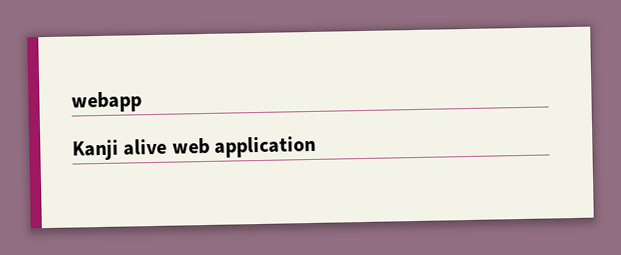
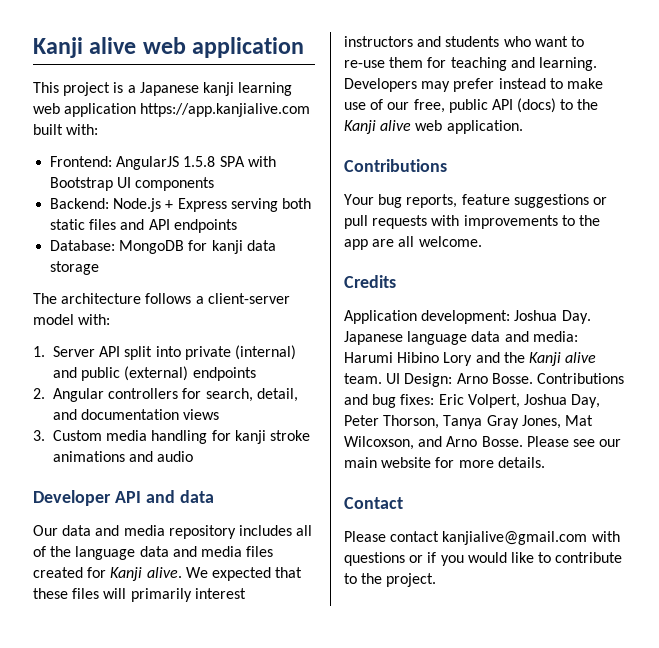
[71,91,142,113] webapp // -> (33, 47) none
(317, 146) none -> [33,82,293,96] [33,103,311,117] [33,124,99,135] [50,156,276,170] [50,177,215,191] [50,198,311,212] [50,219,237,233] [50,240,276,254] [50,261,100,275] [33,293,290,304] [33,314,111,325] [33,345,296,360] [52,366,256,381] [33,388,298,402] [52,409,220,420] [33,430,310,444] [52,451,194,462] [33,490,214,506] [33,525,313,539] [33,546,274,560] [33,567,303,581] [33,588,246,602] [344,36,584,47] [344,57,597,71] [344,78,603,92] [344,98,599,113] [344,120,523,134] [344,159,447,172] [344,194,607,208] [344,215,600,229] [344,236,482,250] [344,275,396,288] [344,310,591,324] [344,331,578,345] [344,352,597,366] [344,373,624,387] [344,394,601,408] [344,415,593,429] [344,436,622,450] [344,457,545,468] [344,497,403,509] [344,531,620,545] [344,552,623,566] [344,573,437,587] // This project is a Japanese kanji learning web application https://app.kanjialive.com built with: // Frontend: AngularJS 1.5.8 SPA with Bootstrap UI components // Backend: Node.js + Express serving both static files and API endpoints // Database: MongoDB for kanji data storage // The architecture follows a client-server model with: // 1. Server API split into private (internal) and public (external) endpoints // 2. Angular controllers for search, detail, and documentation views // 3. Custom media handling for kanji stroke animations and audio // Developer API and data // Our data and media repository includes all of the language data and media files created for Kanji alive. We expected that these files will primarily interest instructors and students who want to re-use them for teaching and learning. Developers may prefer instead to make use of our free, public API (docs) to the Kanji alive web application. // Contributions // Your bug reports, feature suggestions or pull requests with improvements to the app are all welcome. // Credits // Application development: Joshua Day. Japanese language data and media: Harumi Hibino Lory and the Kanji alive team. UI Design: Arno Bosse. Contributions and bug fixes: Eric Volpert, Joshua Day, Peter Thorson, Tanya Gray Jones, Mat Wilcoxson, and Arno Bosse. Please see our main website for more details. // Contact // Please contact kanjialive@gmail.com with questions or if you would like to contribute to the project.

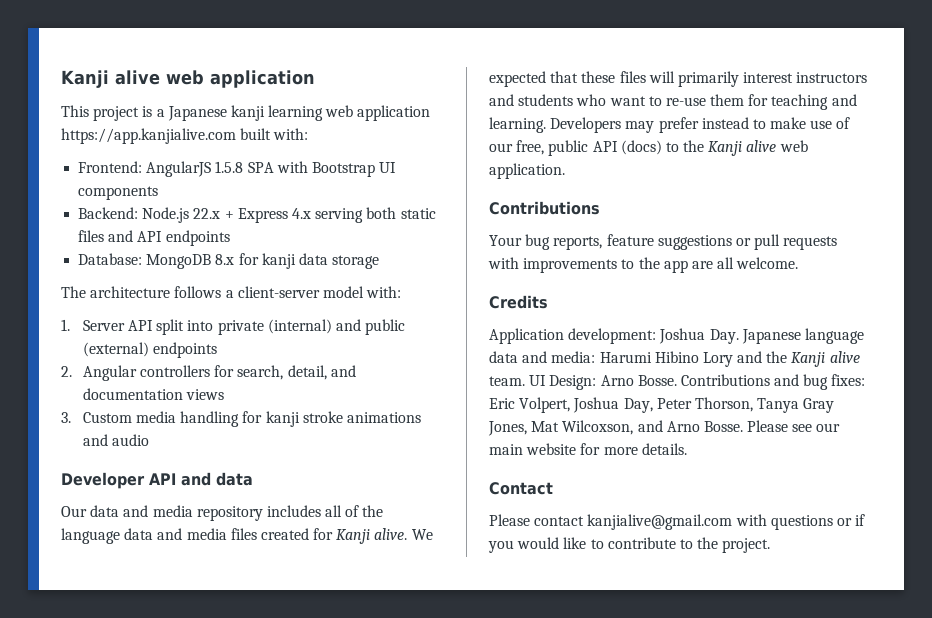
(162, 205) none -> [193,208,221,219] 22.x
(227, 205) none -> [291,208,311,219] 4.x
(185, 247) none -> [215,254,235,265] 8.x

